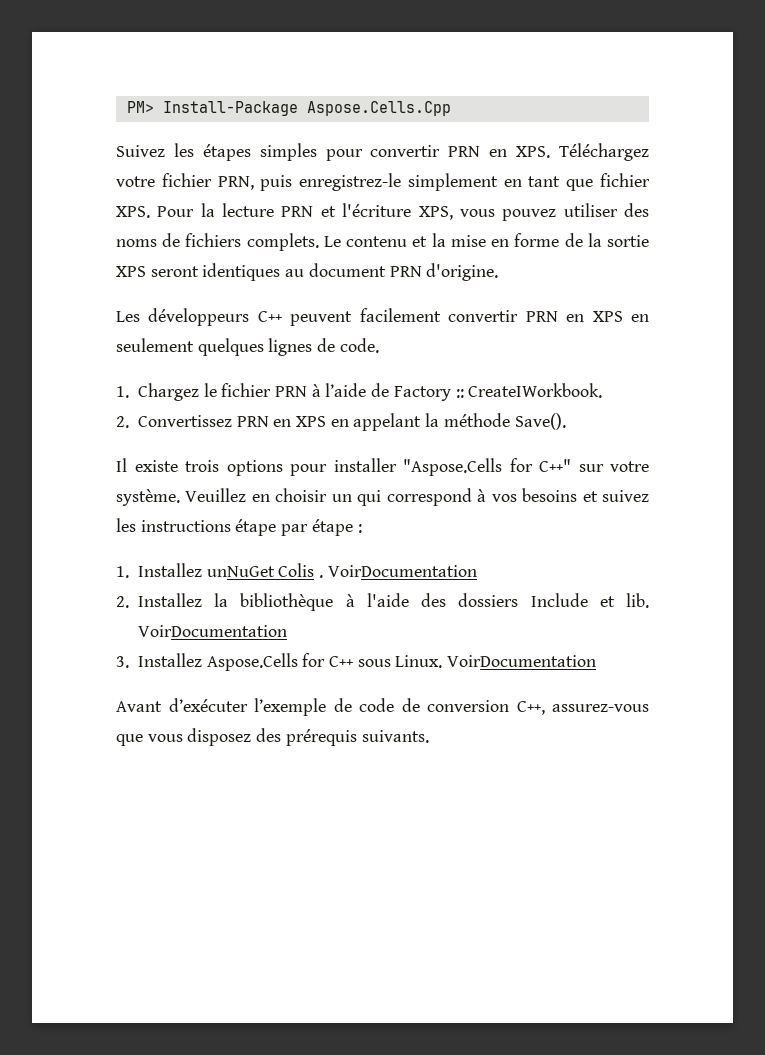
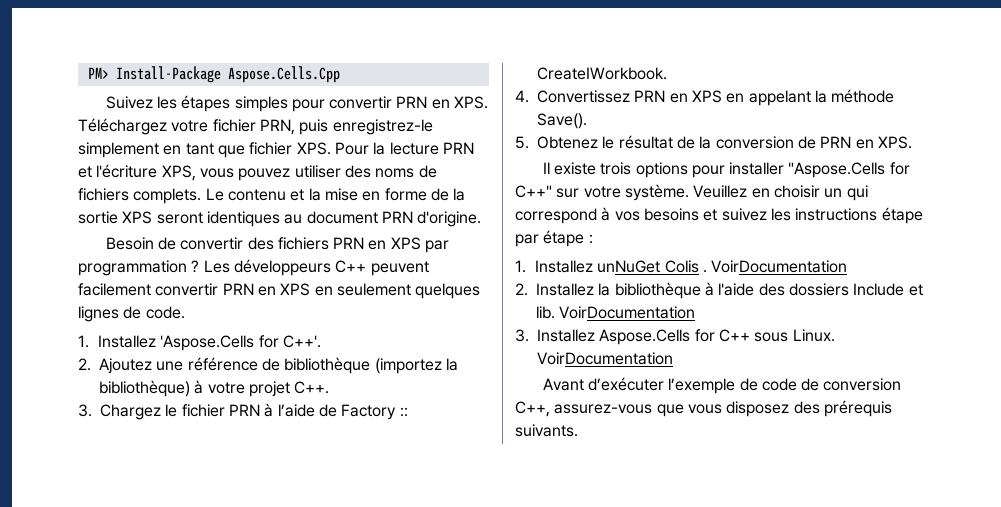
(499, 272) none -> [105,237,450,253] [78,260,200,276] Besoin de convertir des fichiers PRN en XPS par programmation ?
(129, 392) none -> [97,335,321,351] [78,357,458,374] [99,380,330,397] [78,404,92,417] Installez 'Aspose.Cells for C++'. // 2. Ajoutez une référence de bibliothèque (importez la bibliothèque) à votre projet C++. // 3.
[116,416,129,428] 2. -> [515,90,529,103] 4.
(566, 421) none -> [515,135,912,149] // 5. Obtenez le résultat de la conversion de PRN en XPS.

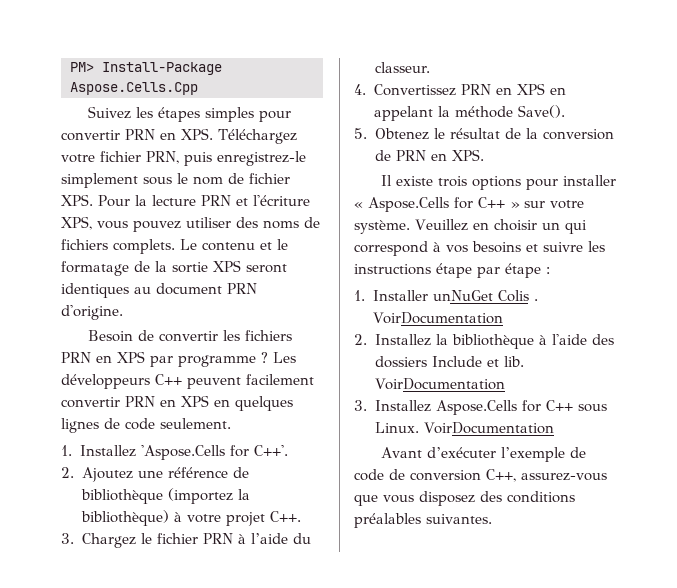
[163,143,245,158] en tant que -> [143,173,244,185] sous le nom de
[308,188,427,201] la mise en forme -> [277,239,288,250] [61,261,129,276] le formatage
[247,237,274,250] des -> [222,330,240,341] les
[78,260,187,276] programmation -> [178,355,256,367] programme
[336,283,411,296] seulement -> (230, 403) none
[145,306,185,319] code. -> [125,418,231,430] code seulement.
[318,404,408,420] [537,67,667,80] de Factory :: CreateIWorkbook. -> [292,533,311,544] [374,62,431,73] du classeur.
[788,162,910,178] [515,185,552,198] "Aspose.Cells for C++" -> [354,197,520,212] « Aspose.Cells for C++ »
[721,208,767,221] suivez -> [543,242,583,252] suivre
[534,260,593,273] Installez -> [372,290,428,301] Installer
[823,400,892,417] [515,424,578,437] prérequis suivants. -> [507,491,575,503] [354,513,492,528] conditions préalables suivantes.

